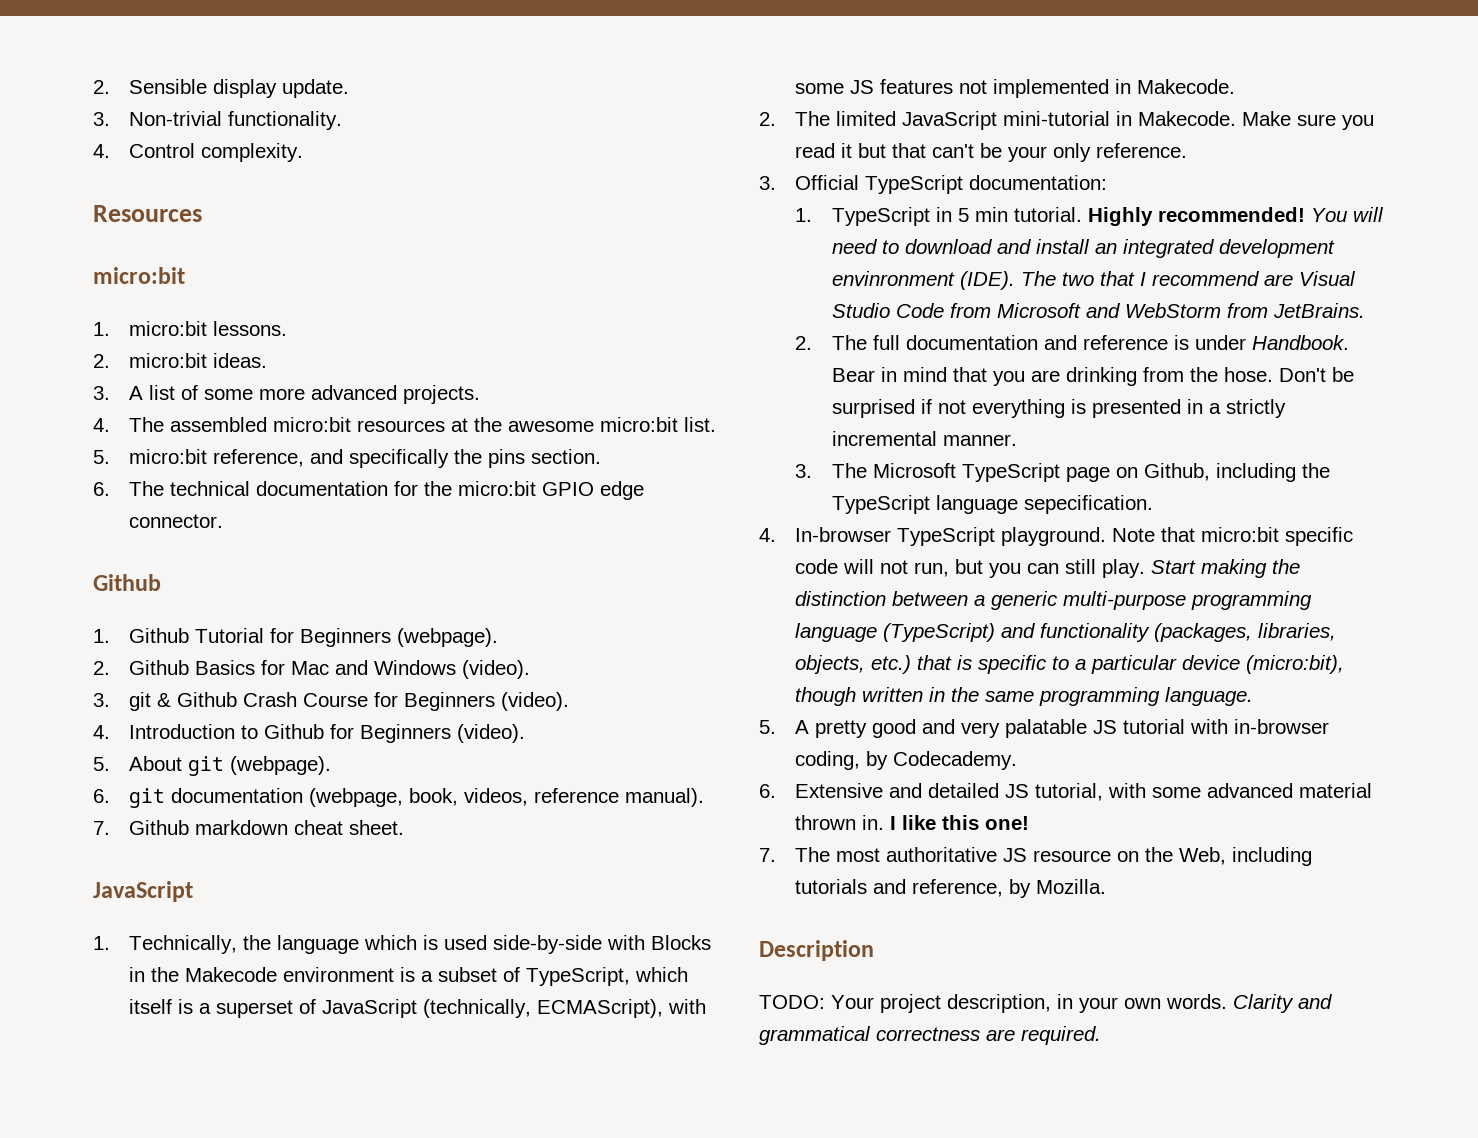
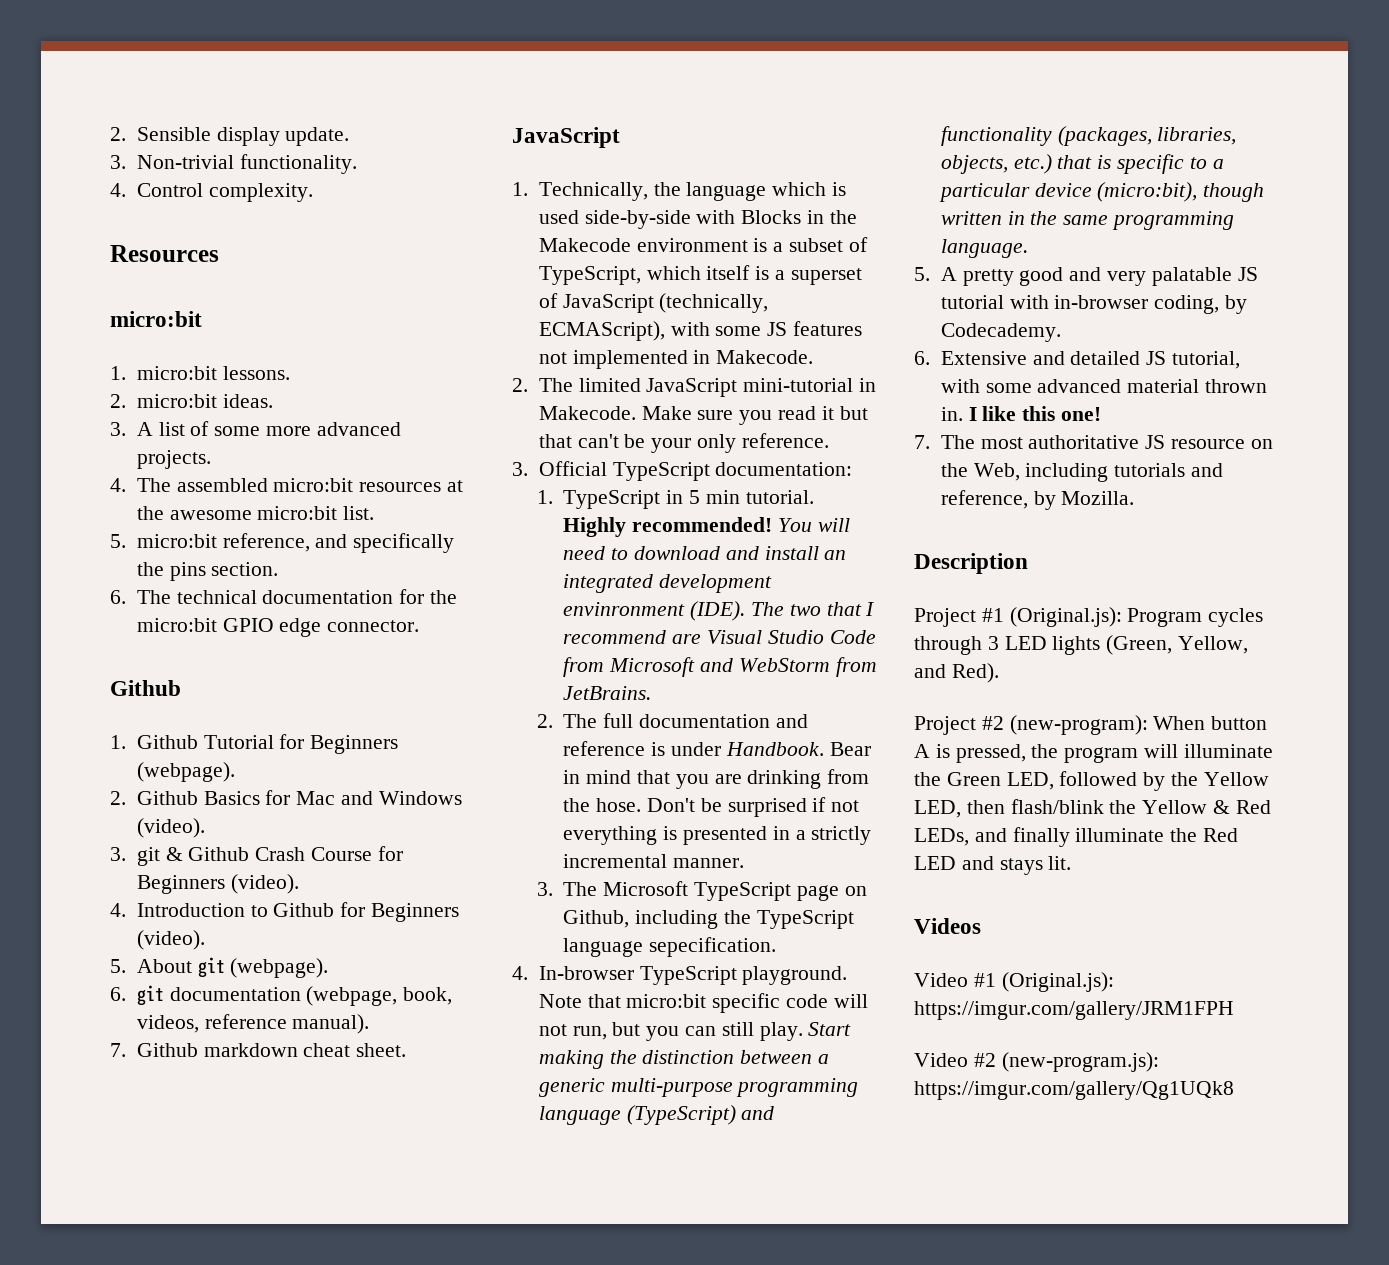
[759,994,1332,1013] [759,1026,1101,1045] TODO: Your project description, in your own words. Clarity and grammatical correctness are required. -> [914,607,1264,627] [914,635,1249,655] [914,663,999,683] [914,715,1268,735] [914,744,1273,763] [914,771,1269,791] [914,799,1271,818] [914,827,1239,847] [914,856,1072,875] [914,918,981,934] [914,972,1114,992] [914,1001,1234,1020] [914,1052,1159,1072] [914,1081,1234,1100] Project #1 (Original.js): Program cycles through 3 LED lights (Green, Yellow, and Red). // Project #2 (new-program): When button A is pressed, the program will illuminate the Green LED, followed by the Yellow LED, then flash/blink the Yellow & Red LEDs, and finally illuminate the Red LED and stays lit. // Videos // Video #1 (Original.js): https://imgur.com/gallery/JRM1FPH // Video #2 (new-program.js): https://imgur.com/gallery/Qg1UQk8

